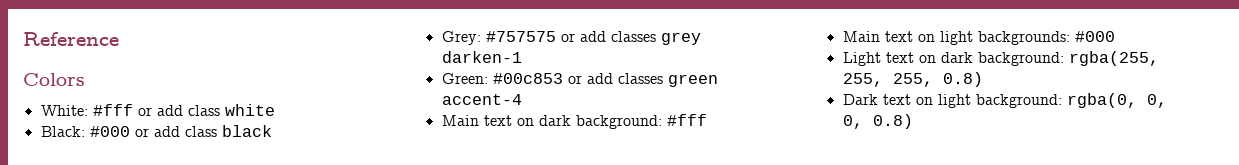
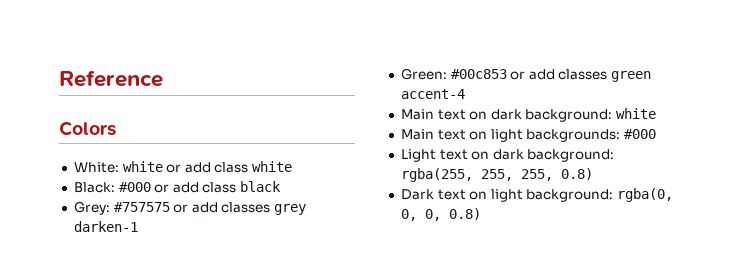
[92,104,133,116] #fff -> [122,161,163,172] white
[666,114,707,126] #fff -> [616,108,657,119] white

